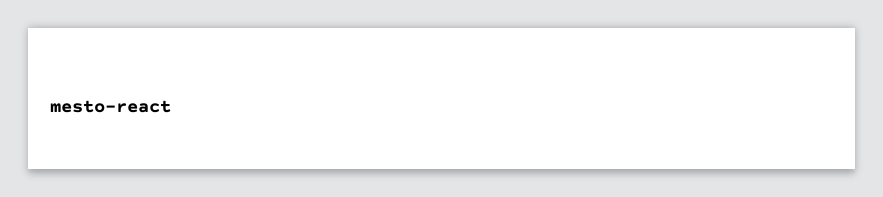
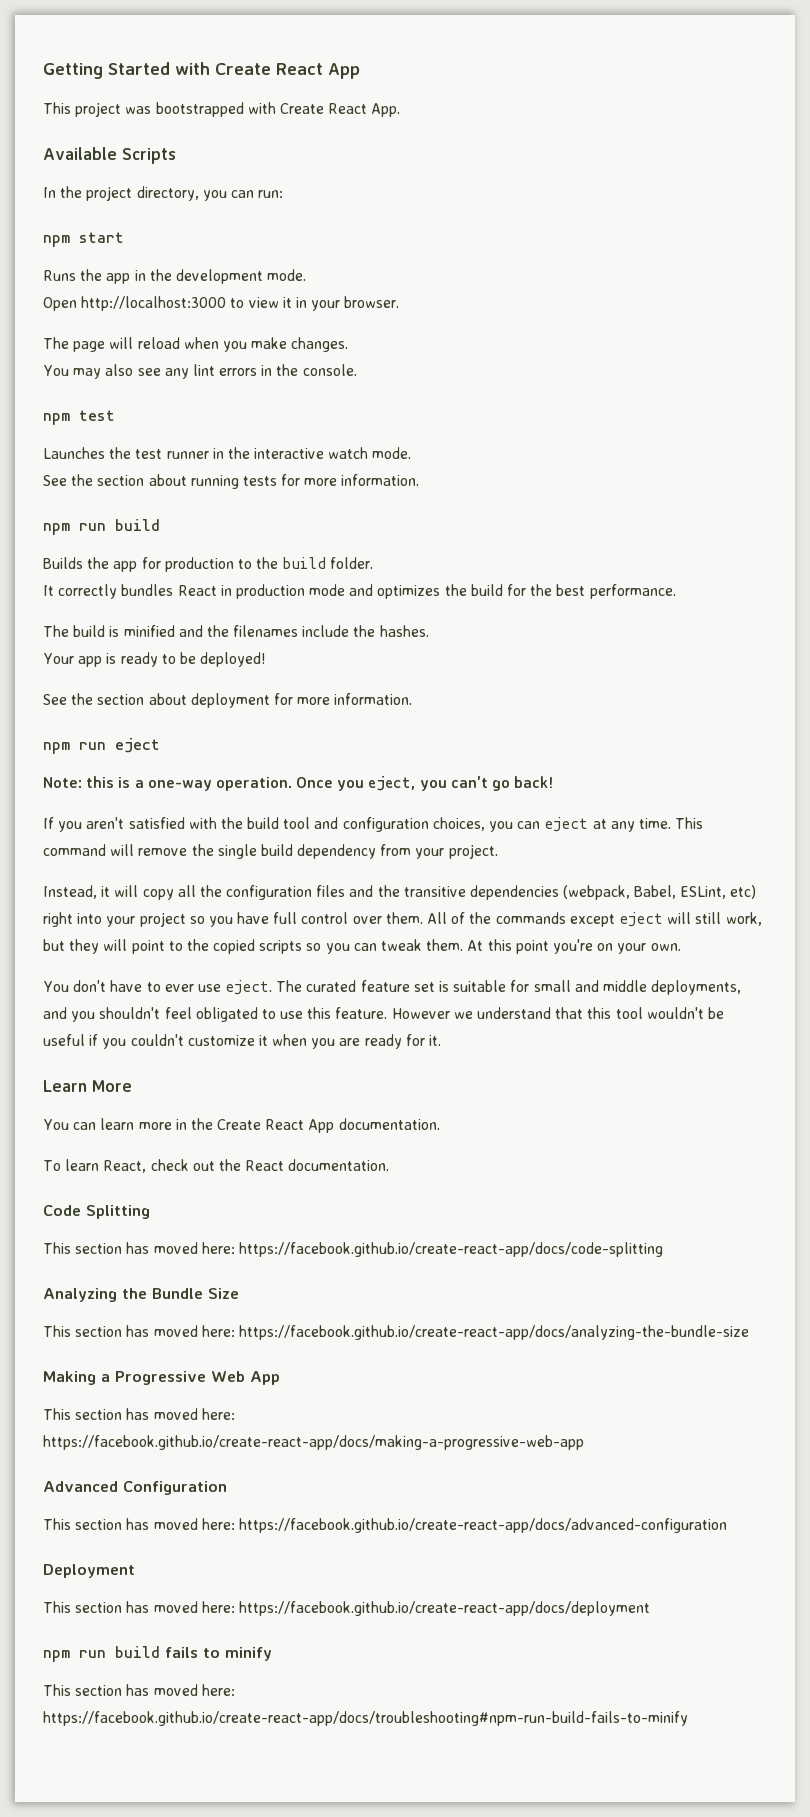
[50,100,171,113] mesto-react -> [43,62,360,79] [43,102,401,117] [43,147,176,164] [43,186,284,201] [43,232,124,247] [43,269,307,284] [43,296,400,311] [43,337,349,352] [43,364,357,379] [43,410,115,425] [43,447,412,459] [43,474,420,489] [43,519,160,535] [43,557,374,572] [43,584,676,599] [43,625,429,637] [43,652,266,667] [43,693,413,708] [43,738,160,754] [43,776,554,791] [43,817,704,832] [43,844,498,859] [43,885,756,900] [43,912,762,927] [43,939,681,954] [43,980,742,995] [43,1007,724,1022] [43,1034,442,1049] [43,1080,132,1092] [43,1118,440,1133] [43,1159,390,1173] [43,1205,150,1219] [43,1242,663,1257] [43,1288,239,1302] [43,1325,749,1340] [43,1371,280,1385] [43,1408,235,1420] [43,1435,584,1450] [43,1481,227,1495] [43,1518,727,1533] [43,1564,135,1578] [43,1601,650,1616] [43,1646,272,1662] [43,1684,235,1696] [43,1711,688,1726] Getting Started with Create React App // This project was bootstrapped with Create React App. // Available Scripts // In the project directory, you can run: // npm start // Runs the app in the development mode. // Open http://localhost:3000 to view it in your browser. // The page will reload when you make changes. // You may also see any lint errors in the console. // npm test // Launches the test runner in the interactive watch mode. // See the section about running tests for more information. // npm run build // Builds the app for production to the build folder. // It correctly bundles React in production mode and optimizes the build for the best performance. // The build is minified and the filenames include the hashes. // Your app is ready to be deployed! // See the section about deployment for more information. // npm run eject // Note: this is a one-way operation. Once you eject, you can't go back! // If you aren't satisfied with the build tool and configuration choices, you can eject at any time. This command will remove the single build dependency from your project. // Instead, it will copy all the configuration files and the transitive dependencies (webpack, Babel, ESLint, etc) right into your project so you have full control over them. All of the commands except eject will still work, but they will point to the copied scripts so you can tweak them. At this point you're on your own. // You don't have to ever use eject. The curated feature set is suitable for small and middle deployments, and you shouldn't feel obligated to use this feature. However we understand that this tool wouldn't be useful if you couldn't customize it when you are ready for it. // Learn More // You can learn more in the Create React App documentation. // To learn React, check out the React documentation. // Code Splitting // This section has moved here: https://facebook.github.io/create-react-app/docs/code-splitting // Analyzing the Bundle Size // This section has moved here: https://facebook.github.io/create-react-app/docs/analyzing-the-bundle-size // Making a Progressive Web App // This section has moved here: https://facebook.github.io/create-react-app/docs/making-a-progressive-web-app // Advanced Configuration // This section has moved here: https://facebook.github.io/create-react-app/docs/advanced-configuration // Deployment // This section has moved here: https://facebook.github.io/create-react-app/docs/deployment // npm run build fails to minify // This section has moved here: https://facebook.github.io/create-react-app/docs/troubleshooting#npm-run-build-fails-to-minify

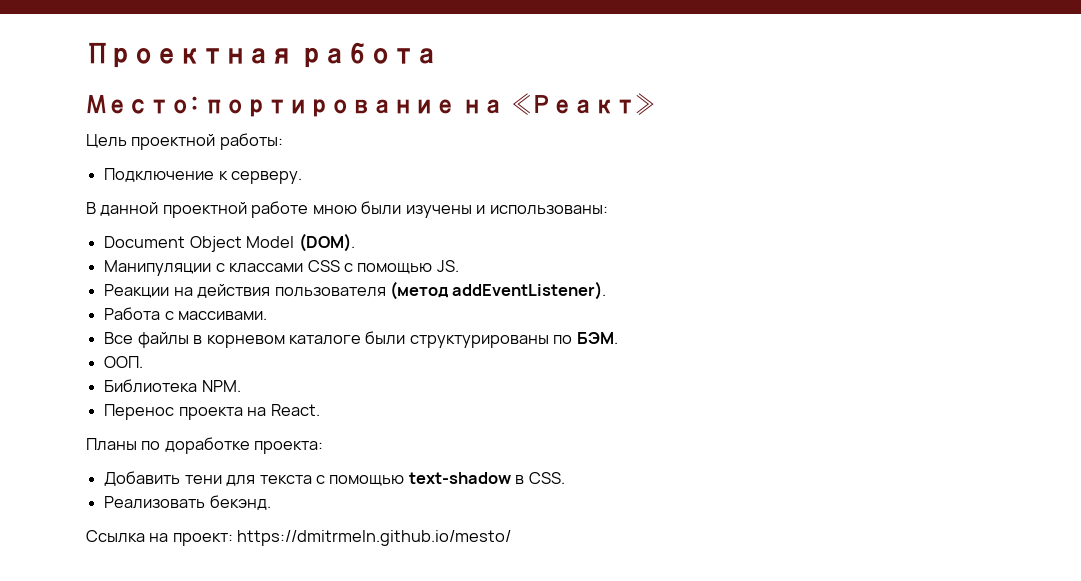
[43,62,360,79] [43,102,401,117] [43,147,176,164] [43,186,284,201] [43,232,124,247] [43,269,307,284] [43,296,400,311] [43,337,349,352] [43,364,357,379] [43,410,115,425] [43,447,412,459] [43,474,420,489] [43,519,160,535] [43,557,374,572] [43,584,676,599] [43,625,429,637] [43,652,266,667] [43,693,413,708] [43,738,160,754] [43,776,554,791] [43,817,704,832] [43,844,498,859] [43,885,756,900] [43,912,762,927] [43,939,681,954] [43,980,742,995] [43,1007,724,1022] [43,1034,442,1049] [43,1080,132,1092] [43,1118,440,1133] [43,1159,390,1173] [43,1205,150,1219] [43,1242,663,1257] [43,1288,239,1302] [43,1325,749,1340] [43,1371,280,1385] [43,1408,235,1420] [43,1435,584,1450] [43,1481,227,1495] [43,1518,727,1533] [43,1564,135,1578] [43,1601,650,1616] [43,1646,272,1662] [43,1684,235,1696] [43,1711,688,1726] Getting Started with Create React App // This project was bootstrapped with Create React App. // Available Scripts // In the project directory, you can run: // npm start // Runs the app in the development mode. // Open http://localhost:3000 to view it in your browser. // The page will reload when you make changes. // You may also see any lint errors in the console. // npm test // Launches the test runner in the interactive watch mode. // See the section about running tests for more information. // npm run build // Builds the app for production to the build folder. // It correctly bundles React in production mode and optimizes the build for the best performance. // The build is minified and the filenames include the hashes. // Your app is ready to be deployed! // See the section about deployment for more information. // npm run eject // Note: this is a one-way operation. Once you eject, you can't go back! // If you aren't satisfied with the build tool and configuration choices, you can eject at any time. This command will remove the single build dependency from your project. // Instead, it will copy all the configuration files and the transitive dependencies (webpack, Babel, ESLint, etc) right into your project so you have full control over them. All of the commands except eject will still work, but they will point to the copied scripts so you can tweak them. At this point you're on your own. // You don't have to ever use eject. The curated feature set is suitable for small and middle deployments, and you shouldn't feel obligated to use this feature. However we understand that this tool wouldn't be useful if you couldn't customize it when you are ready for it. // Learn More // You can learn more in the Create React App documentation. // To learn React, check out the React documentation. // Code Splitting // This section has moved here: https://facebook.github.io/create-react-app/docs/code-splitting // Analyzing the Bundle Size // This section has moved here: https://facebook.github.io/create-react-app/docs/analyzing-the-bundle-size // Making a Progressive Web App // This section has moved here: https://facebook.github.io/create-react-app/docs/making-a-progressive-web-app // Advanced Configuration // This section has moved here: https://facebook.github.io/create-react-app/docs/advanced-configuration // Deployment // This section has moved here: https://facebook.github.io/create-react-app/docs/deployment // npm run build fails to minify // This section has moved here: https://facebook.github.io/create-react-app/docs/troubleshooting#npm-run-build-fails-to-minify -> [86,42,439,68] [86,93,658,117] [86,133,283,150] [104,168,303,184] [86,201,608,218] [104,233,355,252] [104,260,459,276] [104,281,607,300] [104,307,268,320] [104,331,618,348] [104,356,144,368] [104,379,241,393] [104,404,320,420] [86,437,324,454] [104,471,565,486] [104,495,271,510] [86,530,512,546] Проектная работа // Место: портирование на «Реакт» // Цель проектной работы: // Подключение к серверу. // В данной проектной работе мною были изучены и использованы: // Document Object Model (DOM). // Манипуляции с классами CSS с помощью JS. // Реакции на действия пользователя (метод addEventListener). // Работа с массивами. // Все файлы в корневом каталоге были структурированы по БЭМ. // ООП. // Библиотека NPM. // Перенос проекта на React. // Планы по доработке проекта: // Добавить тени для текста с помощью text-shadow в CSS. // Реализовать бекэнд. // Ссылка на проект: https://dmitrmeln.github.io/mesto/

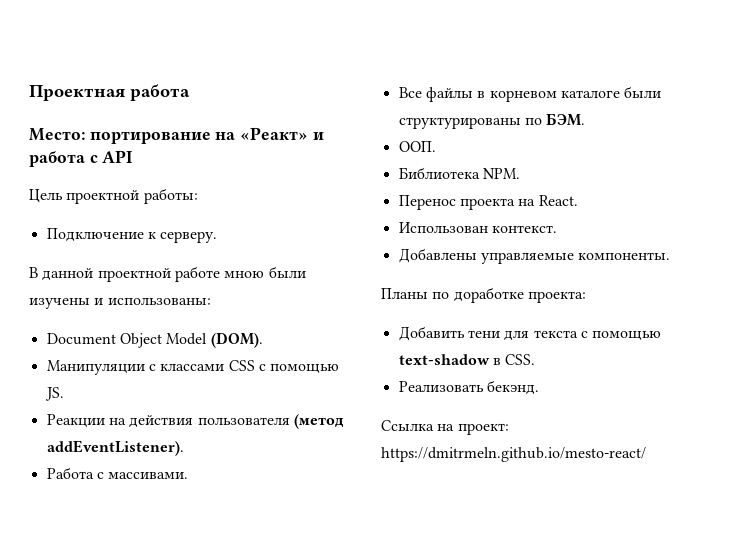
(658, 104) none -> [312,132,324,140] [29,150,134,167] и работа с API
(320, 410) none -> [398,222,557,233] [398,248,671,264] // Использован контекст. // Добавлены управляемые компоненты.
[237,530,512,546] https://dmitrmeln.github.io/mesto/ -> [381,447,646,462] https://dmitrmeln.github.io/mesto-react/

